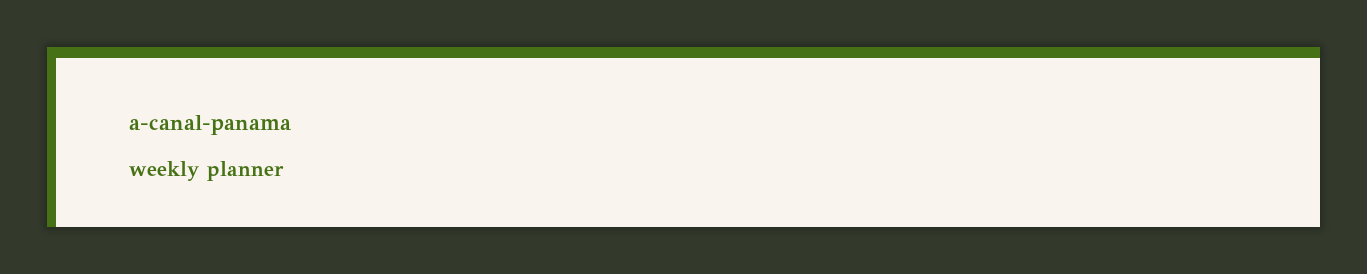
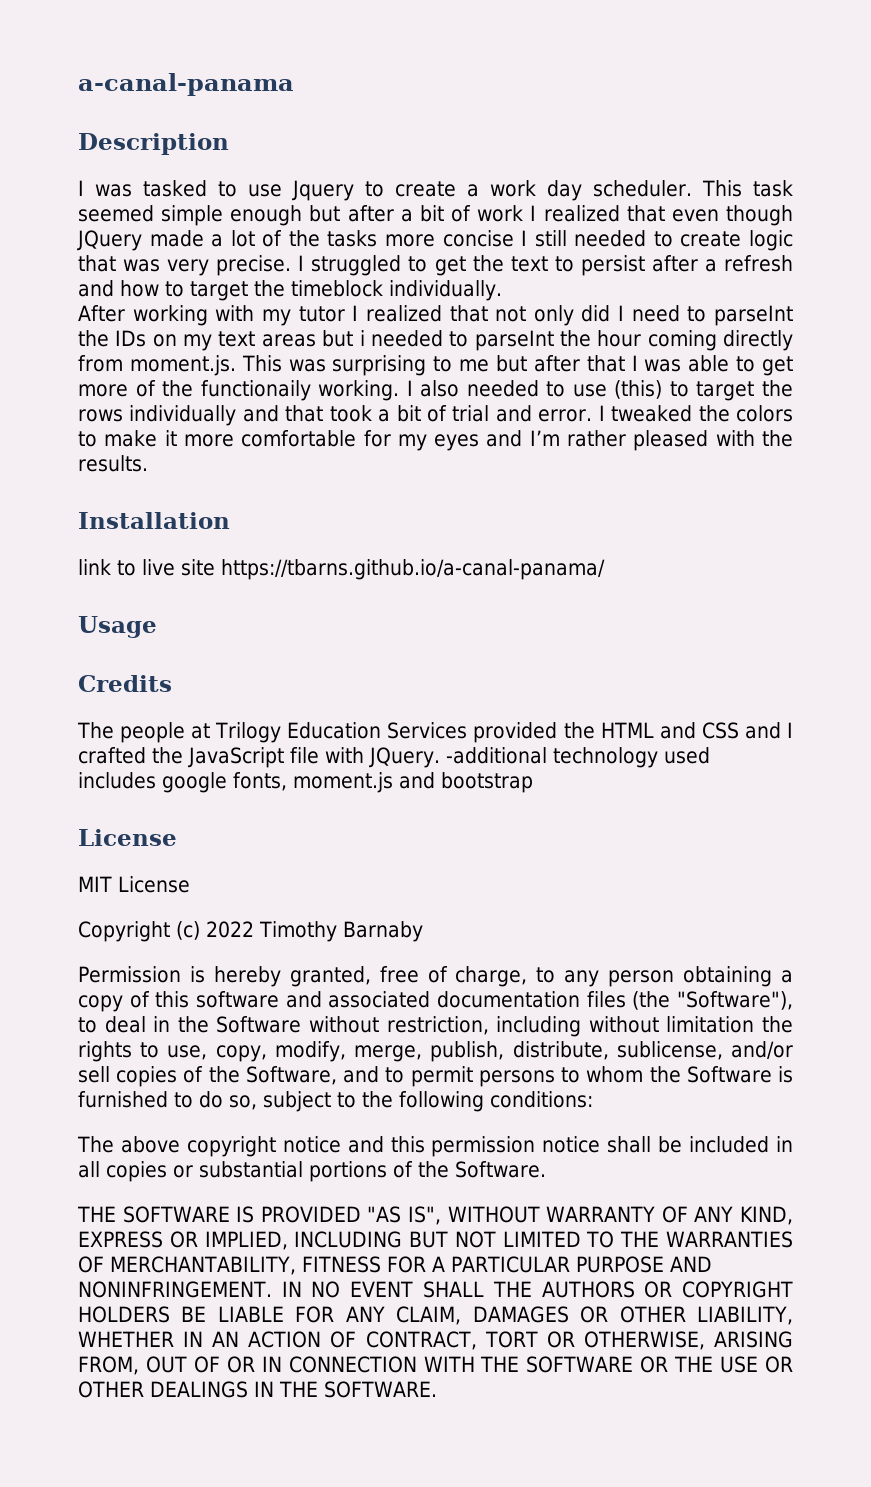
[129,161,284,181] weekly planner -> [78,133,229,155] [78,180,793,201] [78,205,793,226] [77,230,793,251] [78,255,793,276] [78,280,502,301] [78,305,793,326] [78,330,793,351] [78,355,793,376] [78,380,794,401] [78,405,793,426] [78,430,794,451] [78,455,148,472] [78,512,230,529] [78,559,605,580] [78,616,157,638] [78,675,172,692] [77,722,794,743] [78,747,710,768] [78,772,533,793] [78,829,177,846] [78,876,190,893] [78,921,423,942] [78,966,794,987] [78,991,793,1012] [78,1016,794,1037] [78,1041,793,1062] [78,1066,794,1087] [78,1091,593,1112] [77,1136,793,1157] [78,1161,546,1182] [77,1206,793,1225] [78,1231,794,1250] [78,1256,712,1275] [78,1281,793,1298] [78,1306,794,1325] [78,1331,794,1350] [78,1356,793,1375] [78,1381,437,1398] Description // I was tasked to use Jquery to create a work day scheduler. This task seemed simple enough but after a bit of work I realized that even though JQuery made a lot of the tasks more concise I still needed to create logic that was very precise. I struggled to get the text to persist after a refresh and how to target the timeblock individually. // After working with my tutor I realized that not only did I need to parseInt the IDs on my text areas but i needed to parseInt the hour coming directly from moment.js. This was surprising to me but after that I was able to get more of the functionaily working. I also needed to use (this) to target the rows individually and that took a bit of trial and error. I tweaked the colors to make it more comfortable for my eyes and I’m rather pleased with the results. // Installation // link to live site https://tbarns.github.io/a-canal-panama/ // Usage // Credits // The people at Trilogy Education Services provided the HTML and CSS and I crafted the JavaScript file with JQuery. -additional technology used includes google fonts, moment.js and bootstrap // License // MIT License // Copyright (c) 2022 Timothy Barnaby // Permission is hereby granted, free of charge, to any person obtaining a copy of this software and associated documentation files (the "Software"), to deal in the Software without restriction, including without limitation the rights to use, copy, modify, merge, publish, distribute, sublicense, and/or sell copies of the Software, and to permit persons to whom the Software is furnished to do so, subject to the following conditions: // The above copyright notice and this permission notice shall be included in all copies or substantial portions of the Software. // THE SOFTWARE IS PROVIDED "AS IS", WITHOUT WARRANTY OF ANY KIND, EXPRESS OR IMPLIED, INCLUDING BUT NOT LIMITED TO THE WARRANTIES OF MERCHANTABILITY, FITNESS FOR A PARTICULAR PURPOSE AND NONINFRINGEMENT. IN NO EVENT SHALL THE AUTHORS OR COPYRIGHT HOLDERS BE LIABLE FOR ANY CLAIM, DAMAGES OR OTHER LIABILITY, WHETHER IN AN ACTION OF CONTRACT, TORT OR OTHERWISE, ARISING FROM, OUT OF OR IN CONNECTION WITH THE SOFTWARE OR THE USE OR OTHER DEALINGS IN THE SOFTWARE.

